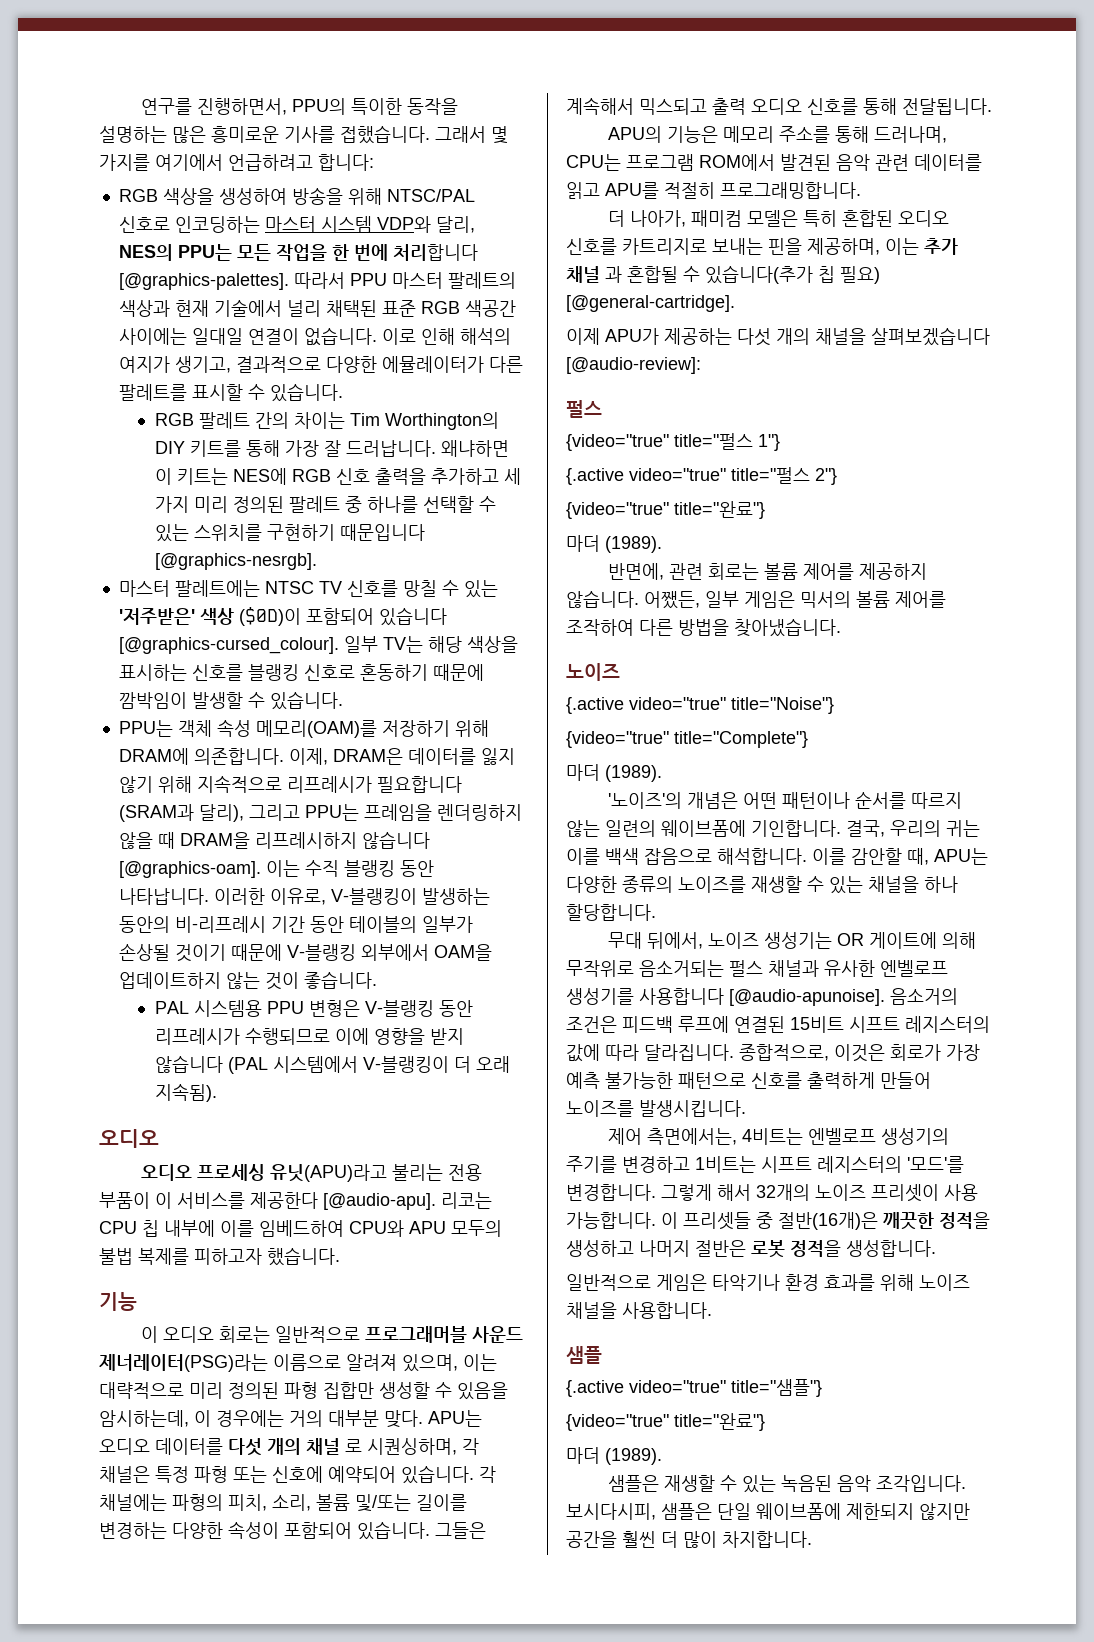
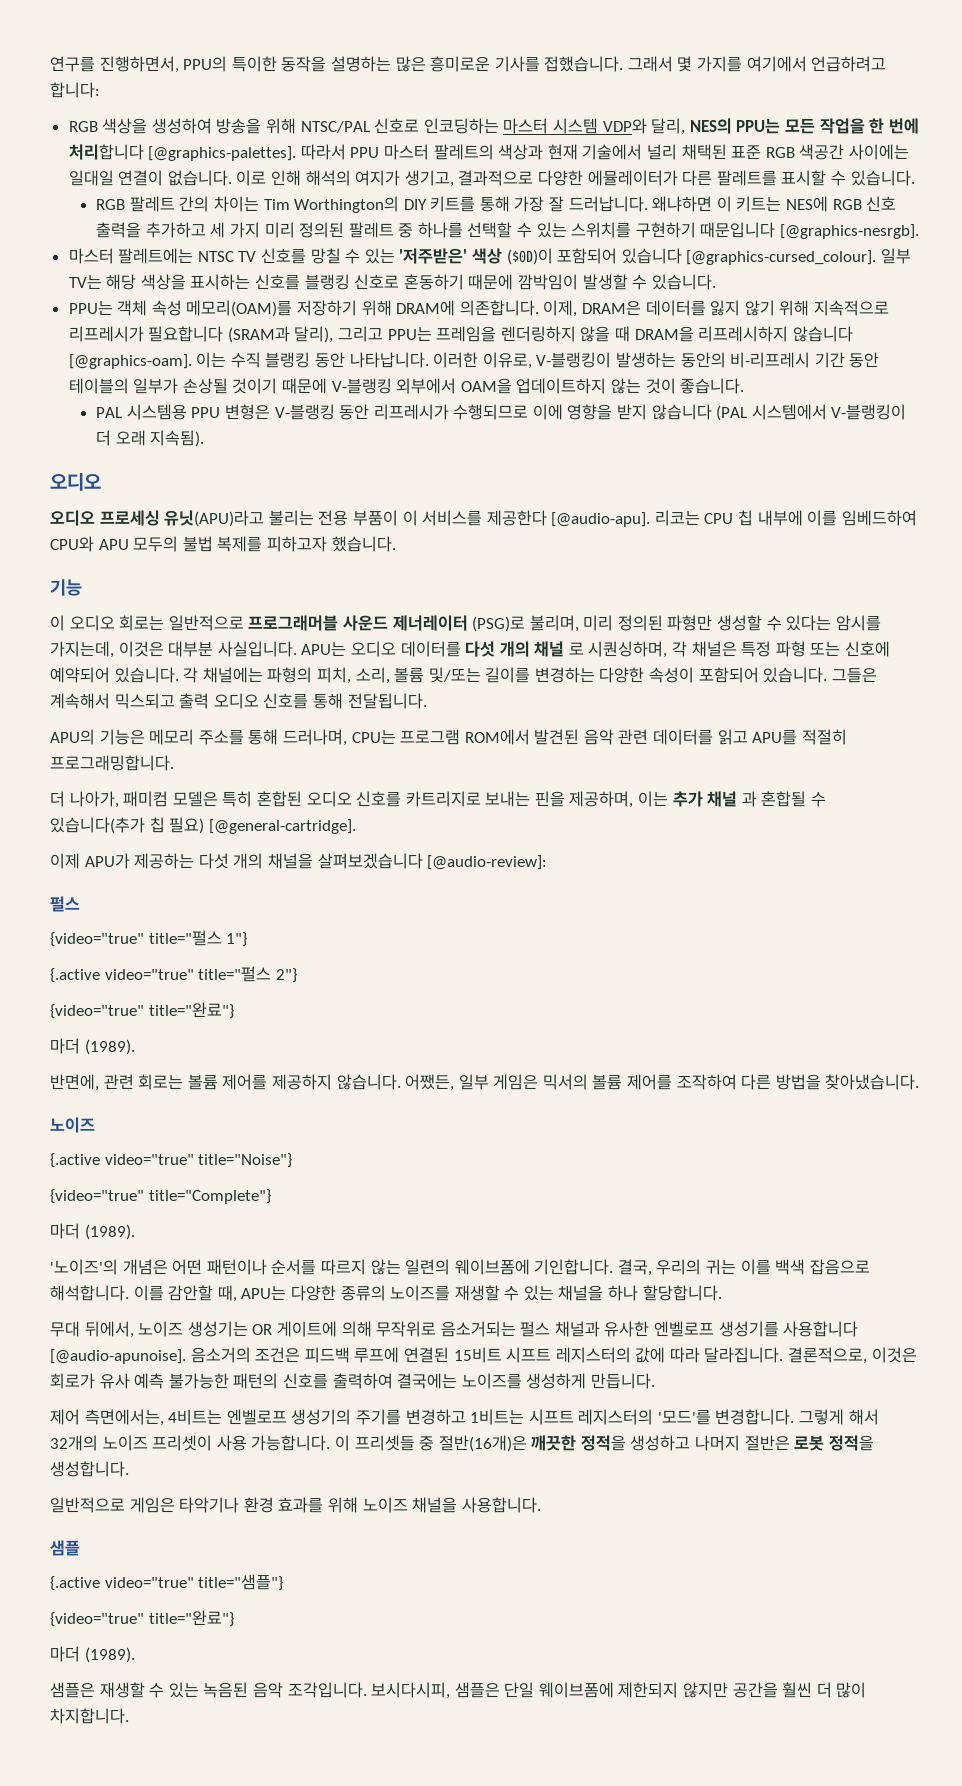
[99,1354,497,1372] [99,1382,508,1400] [99,1410,423,1428] 제너레이터(PSG)라는 이름으로 알려져 있으며, 이는 대략적으로 미리 정의된 파형 집합만 생성할 수 있음을 암시하는데, 이 경우에는 거의 대부분 맞다. -> [392,615,881,632] [50,641,297,658] 제너레이터 (PSG)로 불리며, 미리 정의된 파형만 생성할 수 있다는 암시를 가지는데, 이것은 대부분 사실입니다.
[739,1044,829,1061] 종합적으로, -> [788,1347,868,1364] 결론적으로,
[946,1044,980,1061] 가장 -> [99,1373,130,1389] 유사
[678,1072,931,1089] [566,1100,746,1117] 패턴으로 신호를 출력하게 만들어 노이즈를 발생시킵니다. -> [233,1373,655,1389] 패턴의 신호를 출력하여 결국에는 노이즈를 생성하게 만듭니다.

